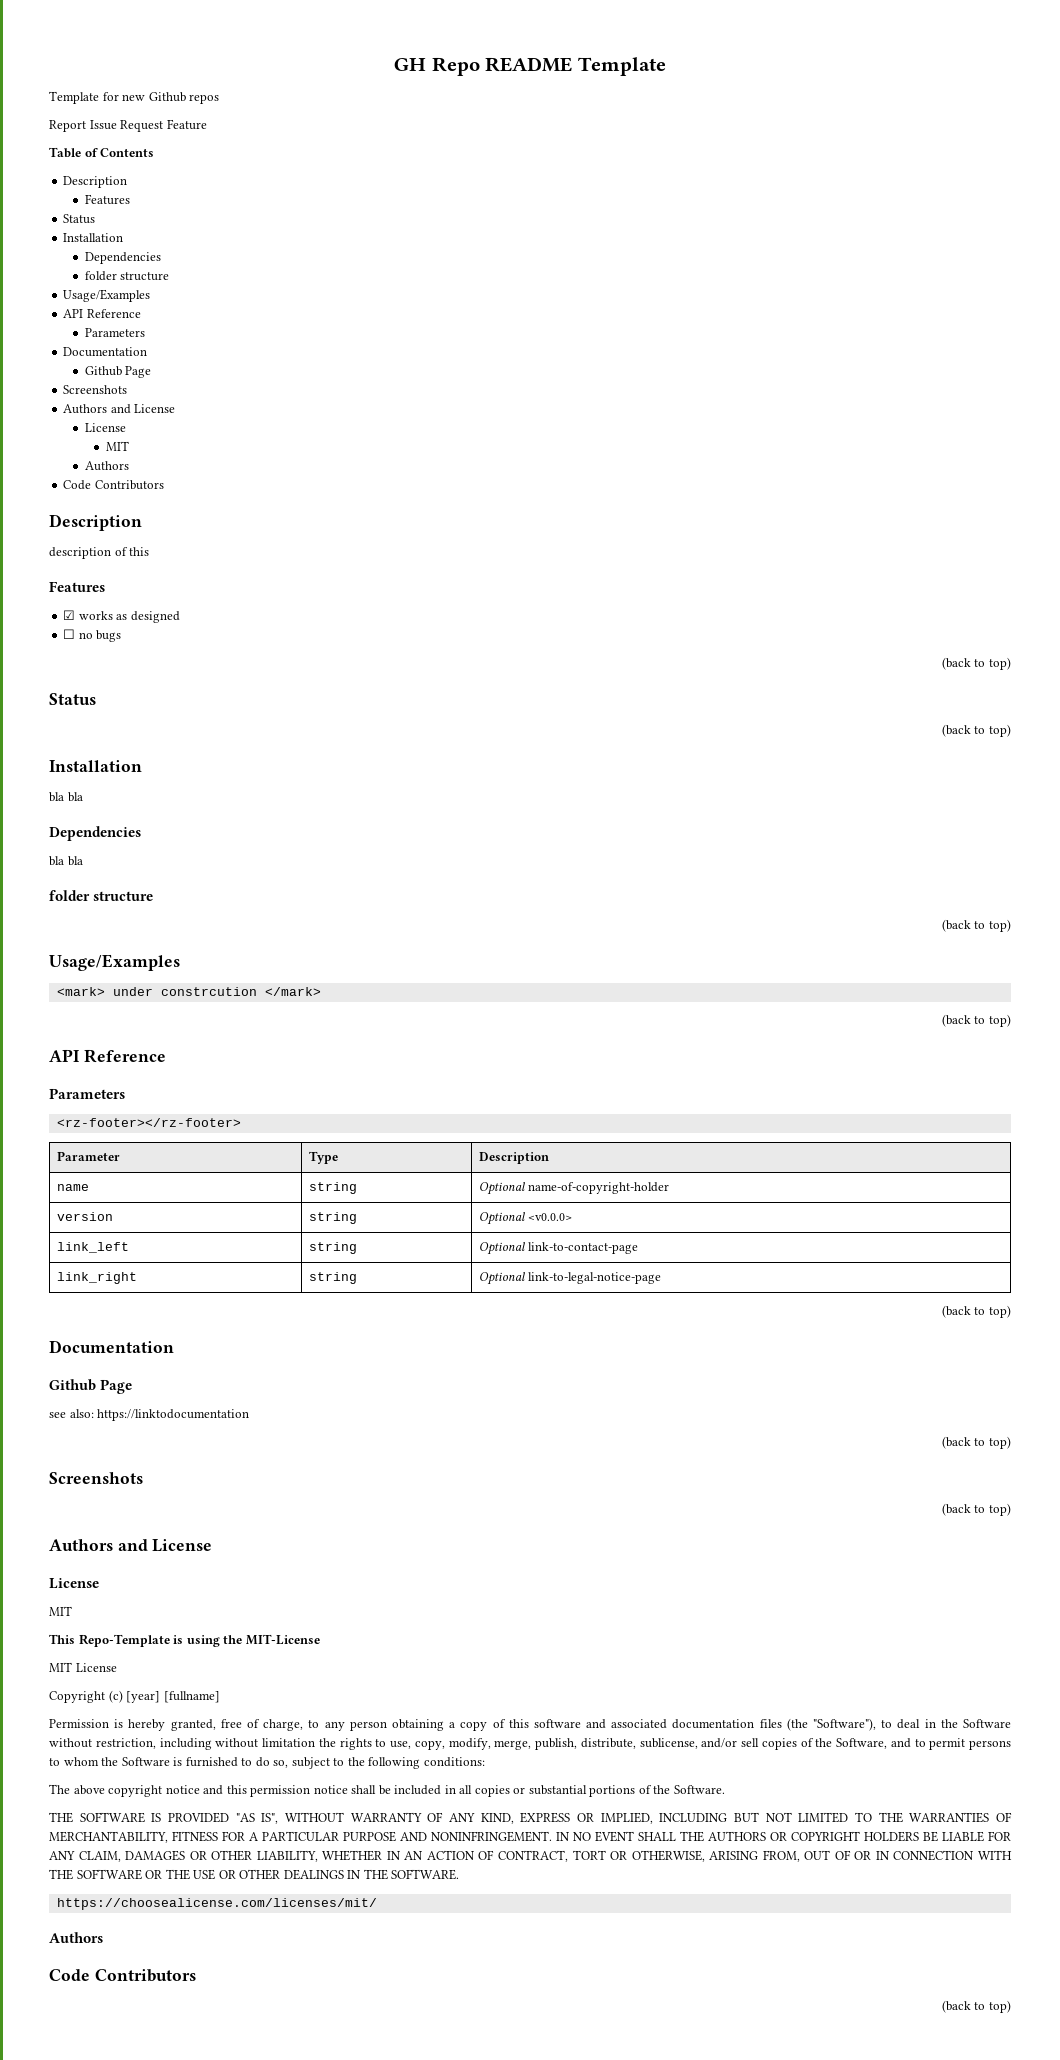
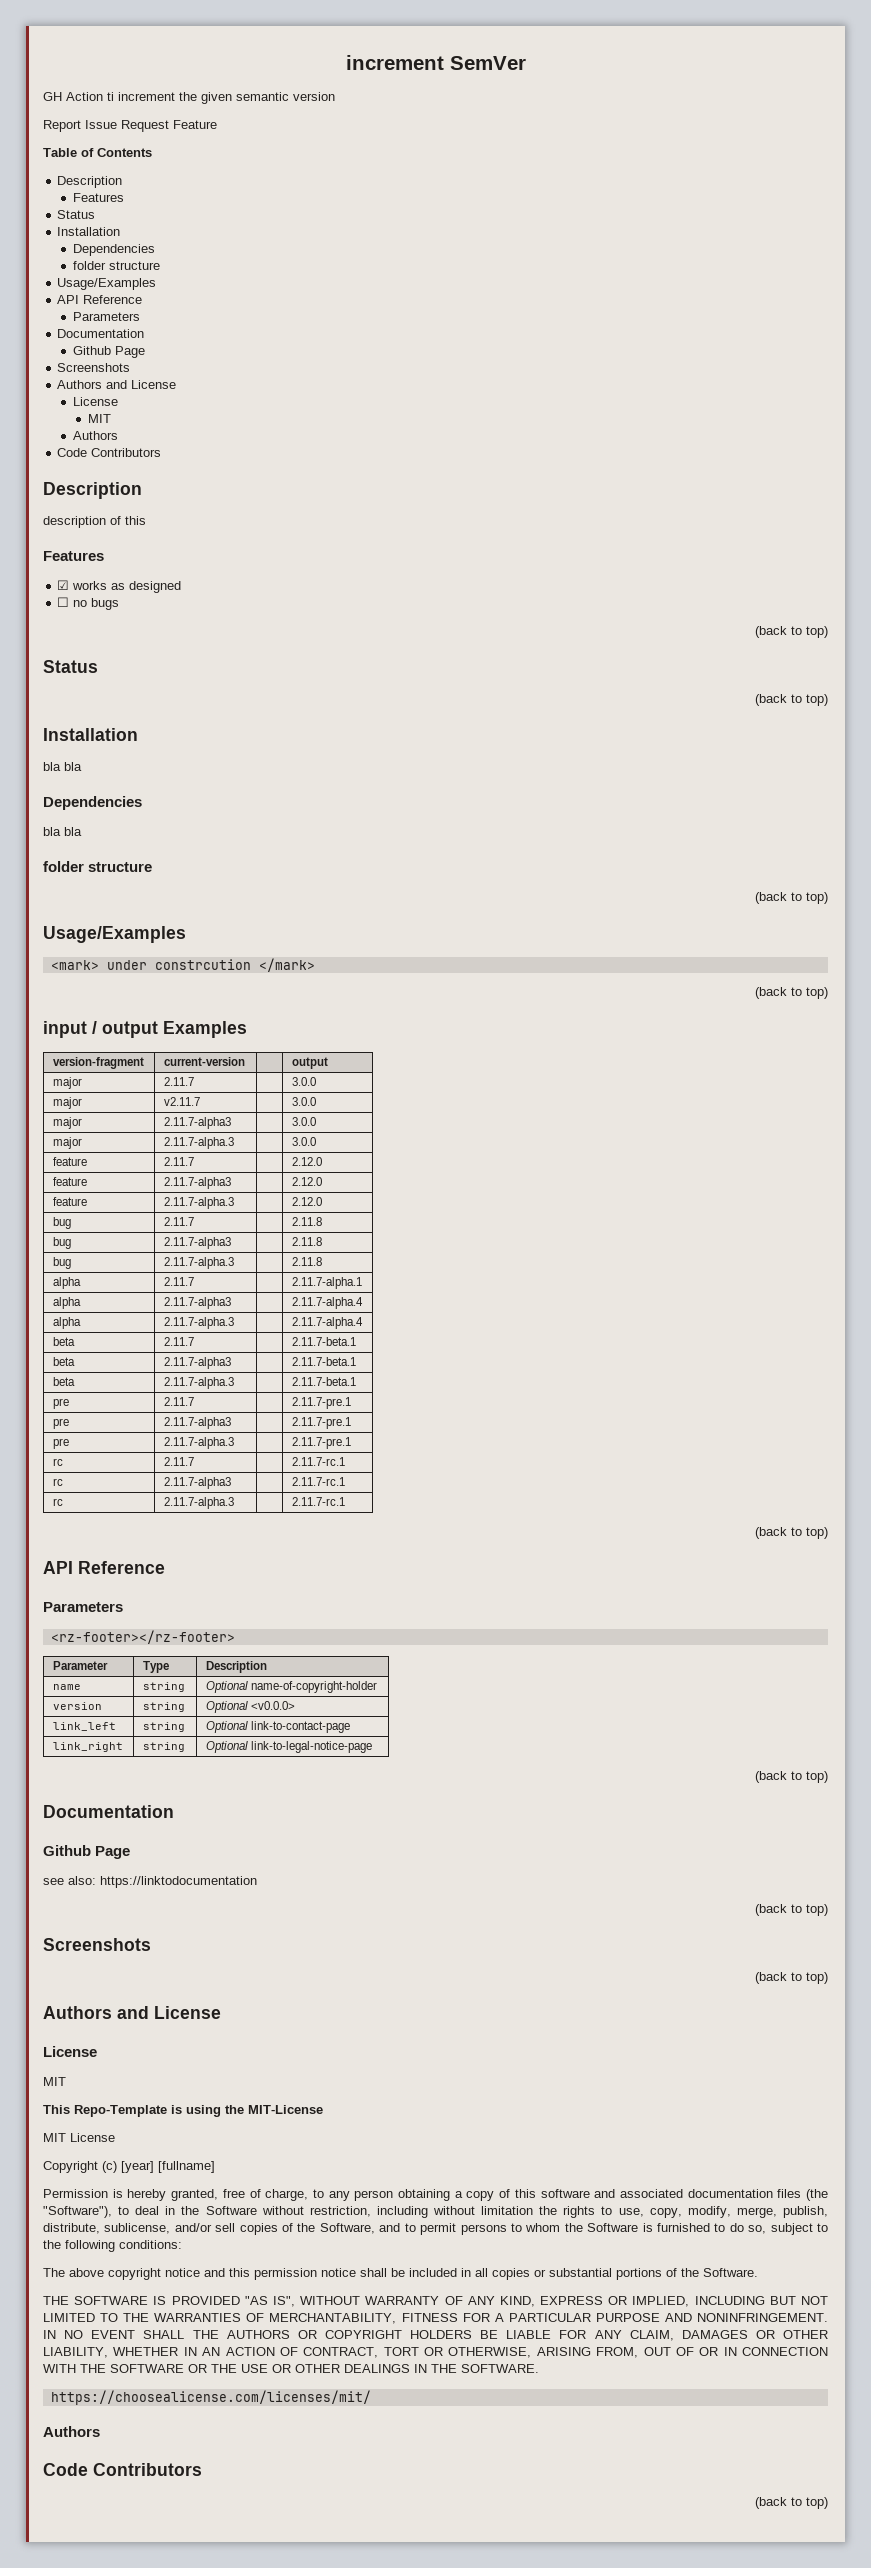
[394,57,666,76] [49,91,220,104] GH Repo README Template // Template for new Github repos -> [345,55,526,70] [43,92,335,104] increment SemVer // GH Action ti increment the given semantic version
(1011, 1020) none -> [43,1021,247,1038] [52,1057,144,1069] [163,1057,245,1066] [291,1057,328,1069] [52,1077,82,1089] [163,1077,194,1086] [291,1077,316,1086] [52,1097,82,1109] [163,1097,200,1106] [291,1097,316,1106] [52,1117,82,1129] [163,1117,231,1129] [291,1117,316,1126] [52,1137,82,1149] [163,1137,234,1149] [291,1137,316,1146] [52,1157,87,1166] [163,1157,194,1166] [291,1157,322,1166] [52,1177,87,1186] [163,1177,231,1189] [291,1177,322,1186] [52,1197,87,1206] [163,1197,234,1209] [291,1197,322,1206] [52,1217,71,1229] [163,1217,194,1226] [291,1217,322,1226] [52,1237,71,1249] [163,1237,231,1249] [291,1237,322,1246] [52,1257,71,1269] [163,1257,234,1269] [291,1257,322,1266] [52,1277,81,1289] [163,1277,194,1286] [291,1277,362,1289] [52,1297,81,1309] [163,1297,231,1309] [291,1297,363,1309] [52,1317,81,1329] [163,1317,234,1329] [291,1317,363,1329] [52,1337,75,1346] [163,1337,194,1346] [291,1337,356,1346] [52,1357,75,1366] [163,1357,231,1369] [291,1357,356,1366] [52,1377,75,1386] [163,1377,234,1389] [291,1377,356,1386] [52,1398,69,1409] [163,1397,194,1406] [291,1397,351,1409] [52,1418,69,1429] [163,1417,231,1429] [291,1417,351,1429] [52,1438,69,1449] [163,1437,234,1449] [291,1437,351,1449] [52,1458,63,1466] [163,1457,194,1466] [291,1457,345,1466] [52,1478,63,1486] [163,1477,231,1489] [291,1477,345,1486] [52,1498,63,1506] [163,1497,234,1509] [291,1497,345,1506] [755,1527,828,1539] // input / output Examples // version-fragment | current-version | | output // major | 2.11.7 | | 3.0.0 // major | v2.11.7 | | 3.0.0 // major | 2.11.7-alpha3 | | 3.0.0 // major | 2.11.7-alpha.3 | | 3.0.0 // feature | 2.11.7 | | 2.12.0 // feature | 2.11.7-alpha3 | | 2.12.0 // feature | 2.11.7-alpha.3 | | 2.12.0 // bug | 2.11.7 | | 2.11.8 // bug | 2.11.7-alpha3 | | 2.11.8 // bug | 2.11.7-alpha.3 | | 2.11.8 // alpha | 2.11.7 | | 2.11.7-alpha.1 // alpha | 2.11.7-alpha3 | | 2.11.7-alpha.4 // alpha | 2.11.7-alpha.3 | | 2.11.7-alpha.4 // beta | 2.11.7 | | 2.11.7-beta.1 // beta | 2.11.7-alpha3 | | 2.11.7-beta.1 // beta | 2.11.7-alpha.3 | | 2.11.7-beta.1 // pre | 2.11.7 | | 2.11.7-pre.1 // pre | 2.11.7-alpha3 | | 2.11.7-pre.1 // pre | 2.11.7-alpha.3 | | 2.11.7-pre.1 // rc | 2.11.7 | | 2.11.7-rc.1 // rc | 2.11.7-alpha3 | | 2.11.7-rc.1 // rc | 2.11.7-alpha.3 | | 2.11.7-rc.1 // (back to top)

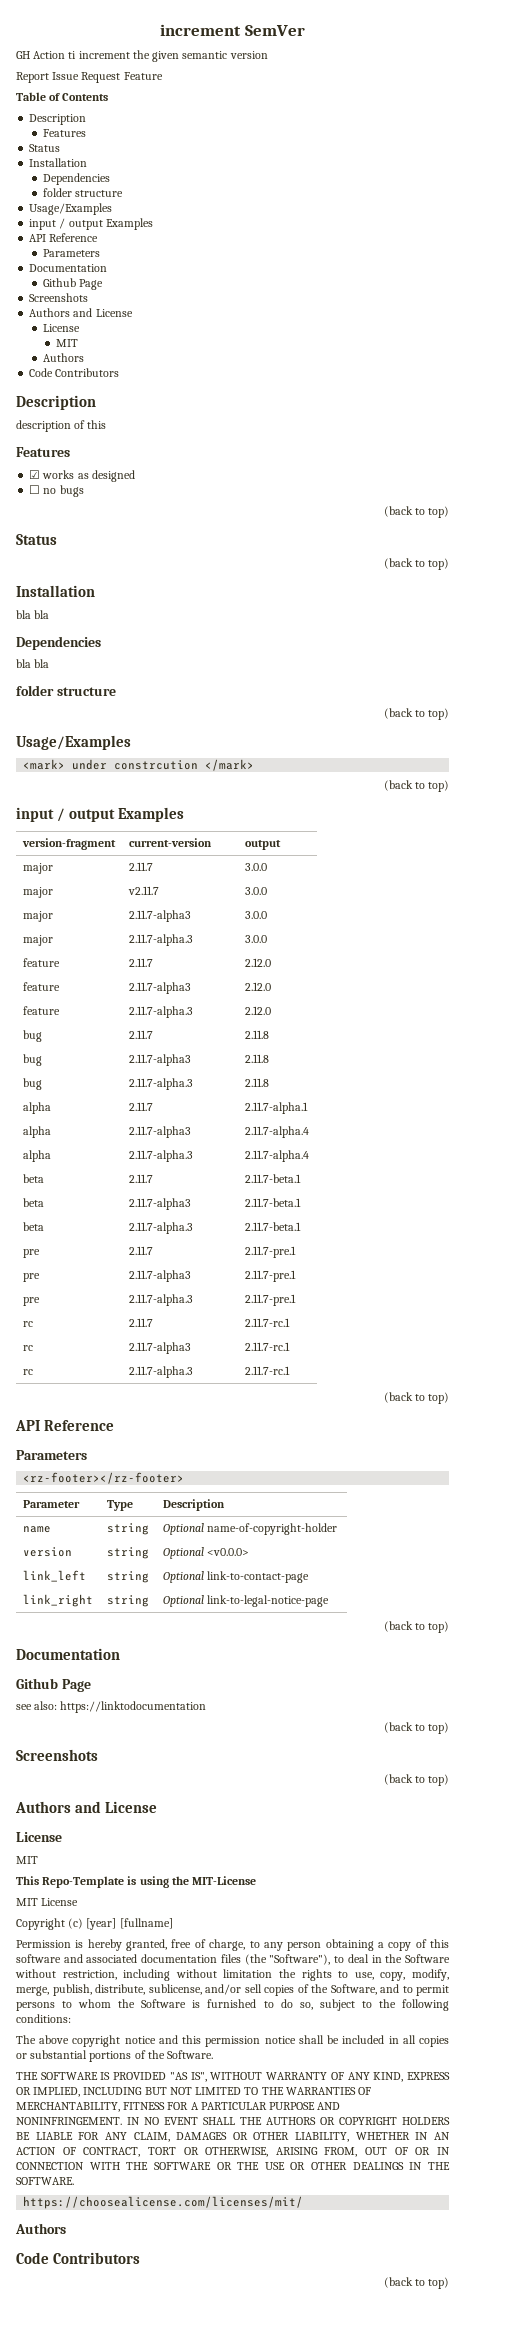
(157, 284) none -> [29,218,153,230] // input / output Examples

